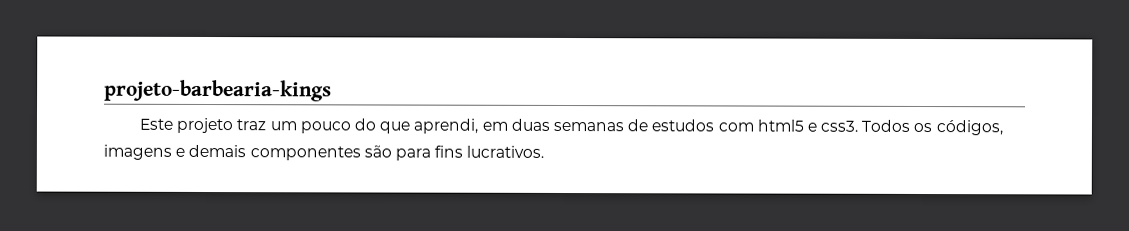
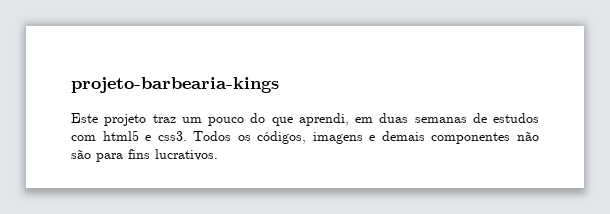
(361, 153) none -> [517,131,539,141] não

